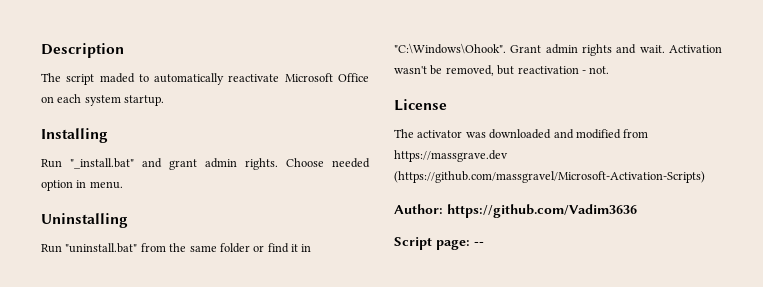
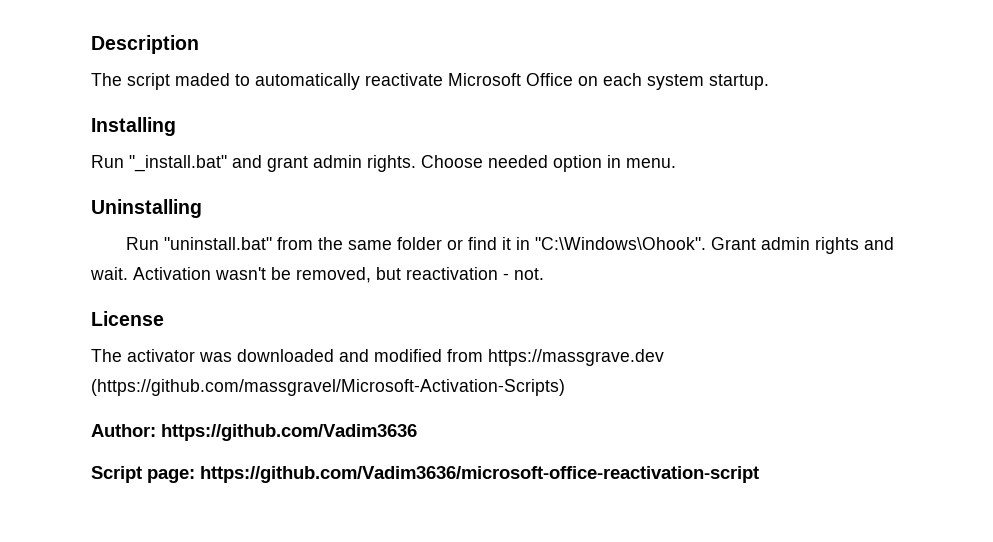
[474,241,484,246] -- -> [200,466,759,483] https://github.com/Vadim3636/microsoft-office-reactivation-script

